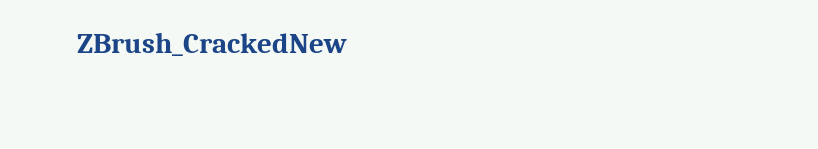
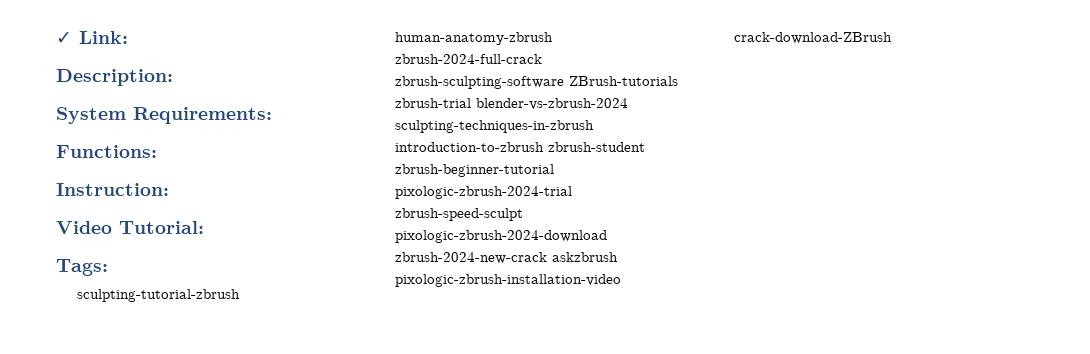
[77,32,347,56] ZBrush_CrackedNew -> [56,31,128,44] [56,69,173,86] [56,107,272,124] [56,145,157,158] [56,183,169,196] [56,221,204,234] [56,259,108,276] [77,289,241,302] [395,32,553,45] [395,54,542,64] [395,76,678,89] [395,98,628,110] [395,120,594,133] [395,142,645,152] [395,164,554,177] [395,186,572,199] [395,208,523,221] [395,230,607,243] [395,252,618,264] [395,274,621,287] [734,32,892,44] ✓ Link: // Description: // System Requirements: // Functions: // Instruction: // Video Tutorial: // Tags: // sculpting-tutorial-zbrush human-anatomy-zbrush zbrush-2024-full-crack zbrush-sculpting-software ZBrush-tutorials zbrush-trial blender-vs-zbrush-2024 sculpting-techniques-in-zbrush introduction-to-zbrush zbrush-student zbrush-beginner-tutorial pixologic-zbrush-2024-trial zbrush-speed-sculpt pixologic-zbrush-2024-download zbrush-2024-new-crack askzbrush pixologic-zbrush-installation-video crack-download-ZBrush

